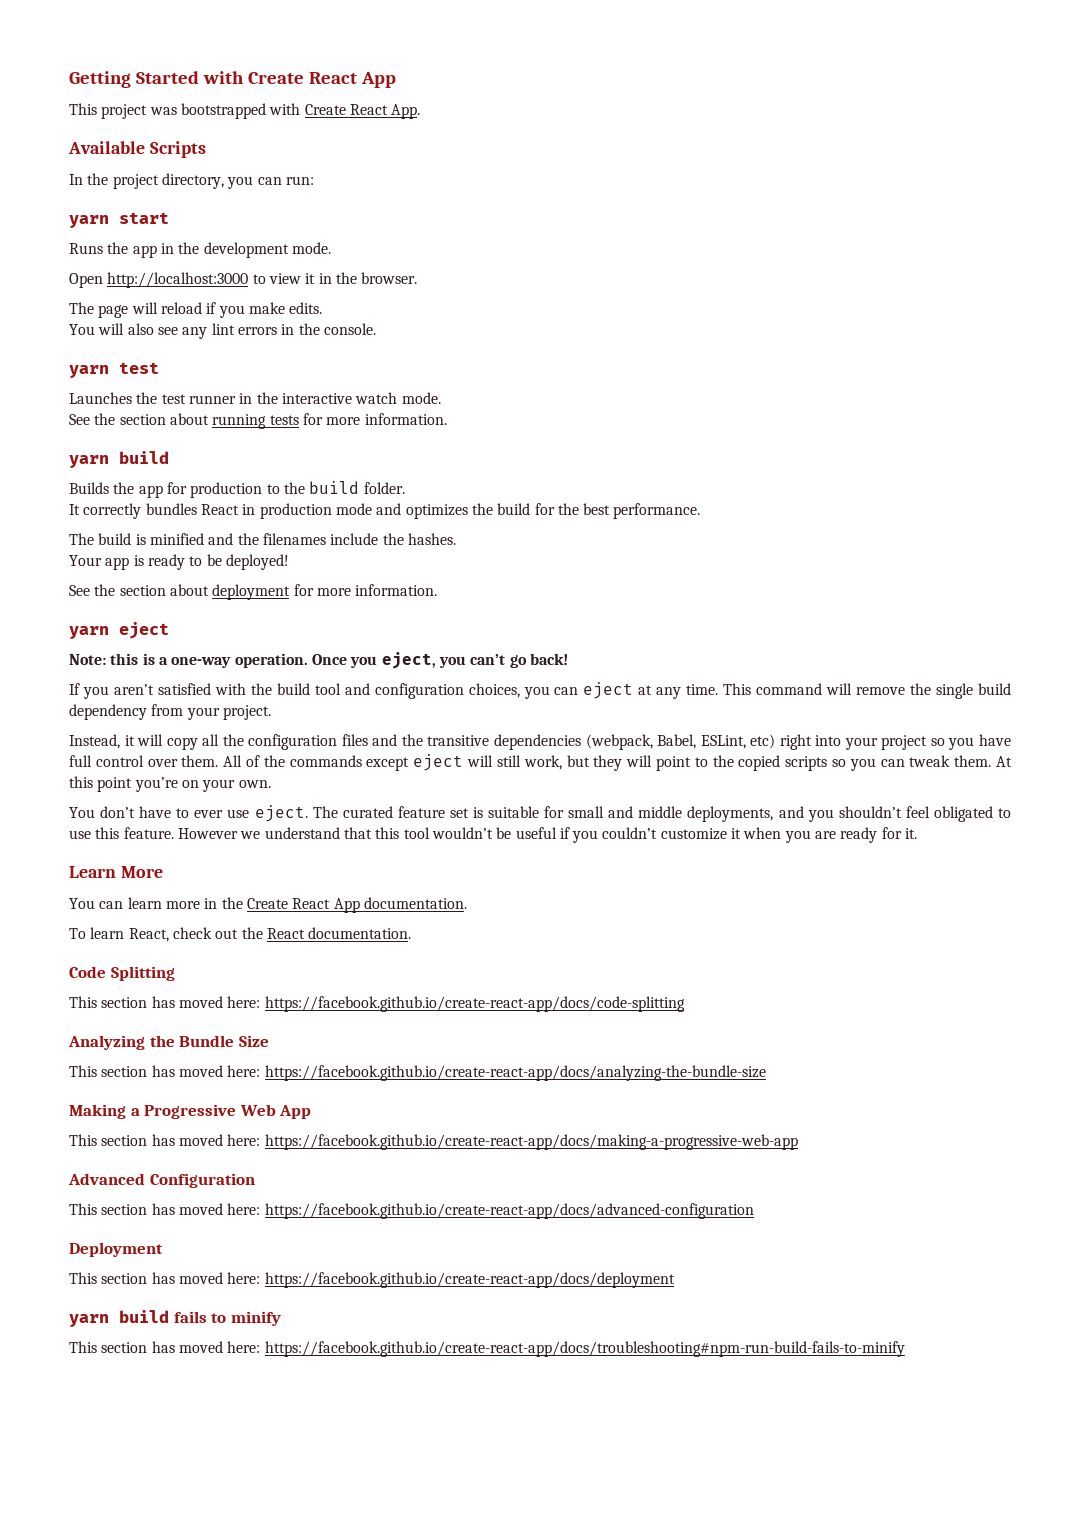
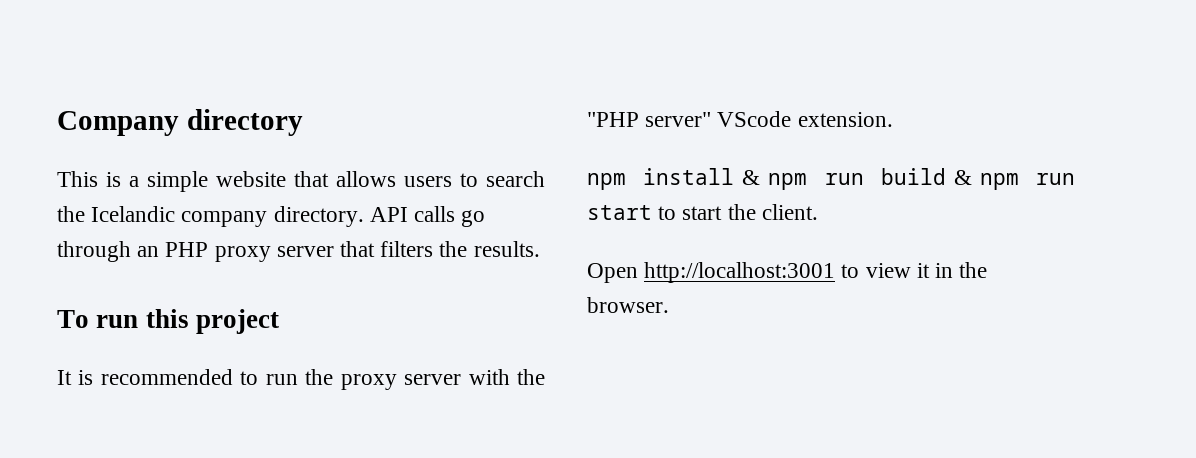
[69,71,396,88] [69,103,421,119] [68,141,206,158] [69,173,314,189] [69,212,169,228] [69,242,331,258] Getting Started with Create React App // This project was bootstrapped with Create React App. // Available Scripts // In the project directory, you can run: // yarn start // Runs the app in the development mode. -> [57,109,303,136] [57,171,545,192] [57,206,486,227] [57,241,540,262] [57,309,279,334] [57,369,546,390] [587,111,893,127] [587,168,1075,190] [587,204,818,220] Company directory // This is a simple website that allows users to search the Icelandic company directory. API calls go through an PHP proxy server that filters the results. // To run this project // It is recommended to run the proxy server with the "PHP server" VScode extension. // npm install & npm run build & npm run start to start the client.
[107,272,249,288] http://localhost:3000 -> [644,262,836,283] http://localhost:3001
[69,302,323,318] [69,323,376,339] [69,362,159,378] [69,392,441,404] [69,413,447,429] [69,451,169,468] [69,481,405,498] [69,503,701,519] [69,533,456,545] [69,554,289,570] [69,584,438,600] [69,622,169,639] [69,652,568,669] [69,682,1011,699] [69,704,271,720] [69,734,1011,750] [69,754,1012,771] [69,776,271,792] [69,805,1011,822] [69,827,918,843] [69,866,163,878] [69,897,467,913] [69,927,412,942] [69,966,175,981] [69,996,685,1012] [68,1035,269,1050] [69,1065,766,1081] [69,1104,312,1119] [69,1134,798,1150] [68,1173,255,1188] [69,1203,754,1219] [69,1242,163,1257] [69,1272,675,1288] [69,1310,281,1327] [69,1341,905,1357] // The page will reload if you make edits. // You will also see any lint errors in the console. // yarn test // Launches the test runner in the interactive watch mode. // See the section about running tests for more information. // yarn build // Builds the app for production to the build folder. // It correctly bundles React in production mode and optimizes the build for the best performance. // The build is minified and the filenames include the hashes. // Your app is ready to be deployed! // See the section about deployment for more information. // yarn eject // Note: this is a one-way operation. Once you eject, you can’t go back! // If you aren’t satisfied with the build tool and configuration choices, you can eject at any time. This command will remove the single build dependency from your project. // Instead, it will copy all the configuration files and the transitive dependencies (webpack, Babel, ESLint, etc) right into your project so you have full control over them. All of the commands except eject will still work, but they will point to the copied scripts so you can tweak them. At this point you’re on your own. // You don’t have to ever use eject. The curated feature set is suitable for small and middle deployments, and you shouldn’t feel obligated to use this feature. However we understand that this tool wouldn’t be useful if you couldn’t customize it when you are ready for it. // Learn More // You can learn more in the Create React App documentation. // To learn React, check out the React documentation. // Code Splitting // This section has moved here: https://facebook.github.io/create-react-app/docs/code-splitting // Analyzing the Bundle Size // This section has moved here: https://facebook.github.io/create-react-app/docs/analyzing-the-bundle-size // Making a Progressive Web App // This section has moved here: https://facebook.github.io/create-react-app/docs/making-a-progressive-web-app // Advanced Configuration // This section has moved here: https://facebook.github.io/create-react-app/docs/advanced-configuration // Deployment // This section has moved here: https://facebook.github.io/create-react-app/docs/deployment // yarn build fails to minify // This section has moved here: https://facebook.github.io/create-react-app/docs/troubleshooting#npm-run-build-fails-to-minify -> (669, 305) none

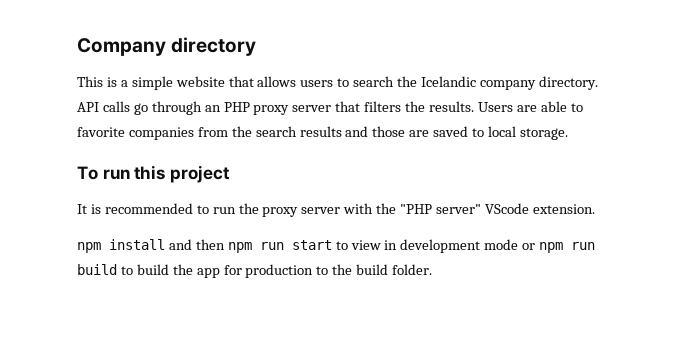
(540, 249) none -> [477,101,583,112] [77,126,568,140] Users are able to favorite companies from the search results and those are saved to local storage.
[742,168,1075,190] [587,204,818,220] [587,262,988,283] [587,297,669,313] & npm run build & npm run start to start the client. // Open http://localhost:3001 to view it in the browser. -> [168,239,596,253] [77,264,433,278] and then npm run start to view in development mode or npm run build to build the app for production to the build folder.

